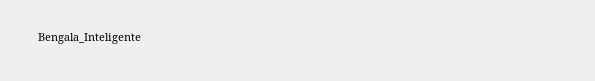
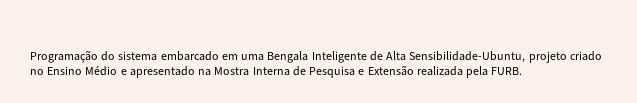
[38,33,141,44] Bengala_Inteligente -> [30,50,602,63] [30,65,523,78] Programação do sistema embarcado em uma Bengala Inteligente de Alta Sensibilidade-Ubuntu, projeto criado no Ensino Médio e apresentado na Mostra Interna de Pesquisa e Extensão realizada pela FURB.

